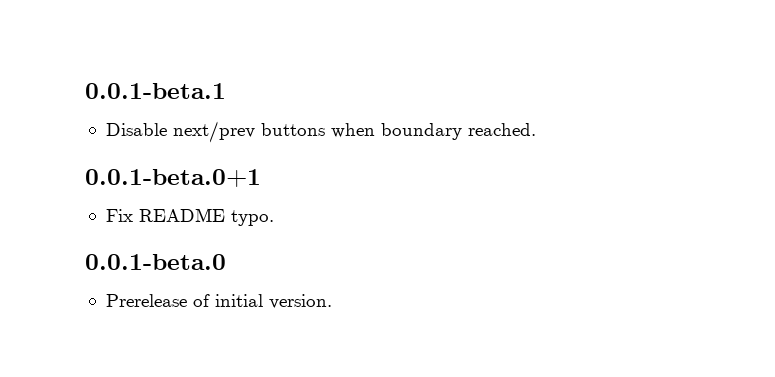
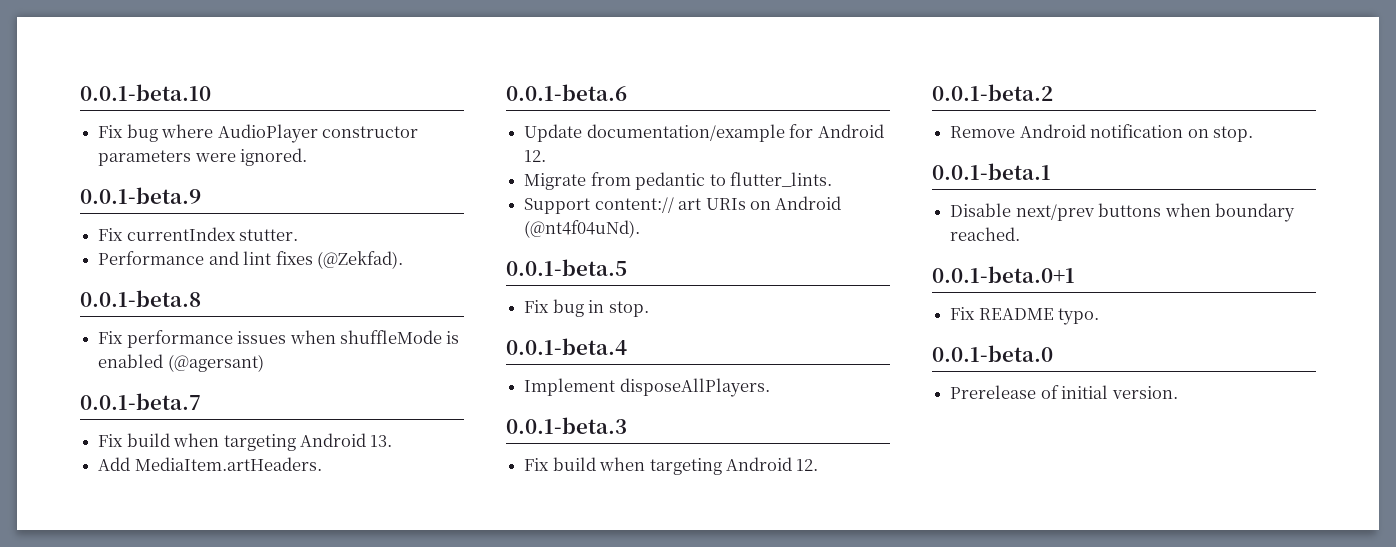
(85, 91) none -> [80,84,211,101] [98,124,418,143] [98,148,308,166] [80,187,201,204] [98,227,299,241] [98,251,403,269] [80,290,201,307] [98,330,460,348] [98,354,264,372] [80,393,201,410] [98,433,393,451] [98,457,322,471] [506,84,627,101] [524,124,884,142] [524,150,547,162] [524,172,832,190] [524,196,842,214] [524,220,641,238] [506,259,627,276] [524,299,649,317] [506,338,627,355] [524,378,770,397] [506,417,627,434] [524,457,819,475] [932,84,1053,101] [950,124,1253,142] 0.0.1-beta.10 // Fix bug where AudioPlayer constructor parameters were ignored. // 0.0.1-beta.9 // Fix currentIndex stutter. // Performance and lint fixes (@Zekfad). // 0.0.1-beta.8 // Fix performance issues when shuffleMode is enabled (@agersant) // 0.0.1-beta.7 // Fix build when targeting Android 13. // Add MediaItem.artHeaders. // 0.0.1-beta.6 // Update documentation/example for Android 12. // Migrate from pedantic to flutter_lints. // Support content:// art URIs on Android (@nt4f04uNd). // 0.0.1-beta.5 // Fix bug in stop. // 0.0.1-beta.4 // Implement disposeAllPlayers. // 0.0.1-beta.3 // Fix build when targeting Android 12. // 0.0.1-beta.2 // Remove Android notification on stop. //

